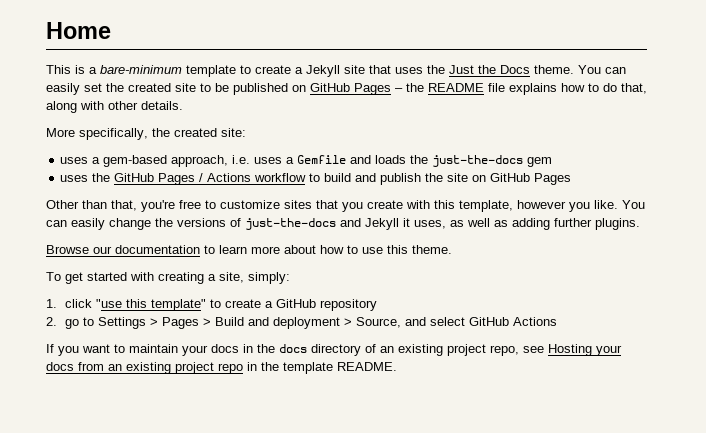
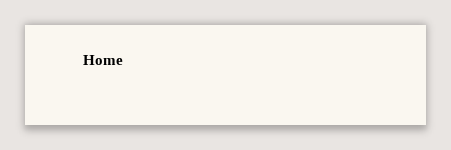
[46,65,626,77] [46,83,647,95] [46,101,183,113] [46,128,246,140] [60,155,553,167] [60,173,572,185] [46,200,645,212] [46,218,640,230] [46,245,452,254] [46,272,290,284] [46,299,377,311] [46,317,557,329] [46,344,622,356] [46,362,397,374] // This is a bare-minimum template to create a Jekyll site that uses the Just the Docs theme. You can easily set the created site to be published on GitHub Pages – the README file explains how to do that, along with other details. // More specifically, the created site: // uses a gem-based approach, i.e. uses a Gemfile and loads the just-the-docs gem // uses the GitHub Pages / Actions workflow to build and publish the site on GitHub Pages // Other than that, you're free to customize sites that you create with this template, however you like. You can easily change the versions of just-the-docs and Jekyll it uses, as well as adding further plugins. // Browse our documentation to learn more about how to use this theme. // To get started with creating a site, simply: // 1. click "use this template" to create a GitHub repository // 2. go to Settings > Pages > Build and deployment > Source, and select GitHub Actions // If you want to maintain your docs in the docs directory of an existing project repo, see Hosting your docs from an existing project repo in the template README. -> (123, 60) none

